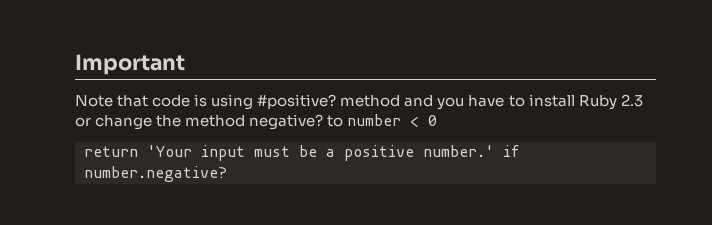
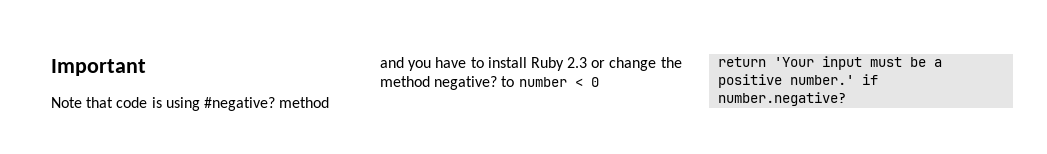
[257,94,337,109] #positive? -> [203,97,275,111] #negative?

